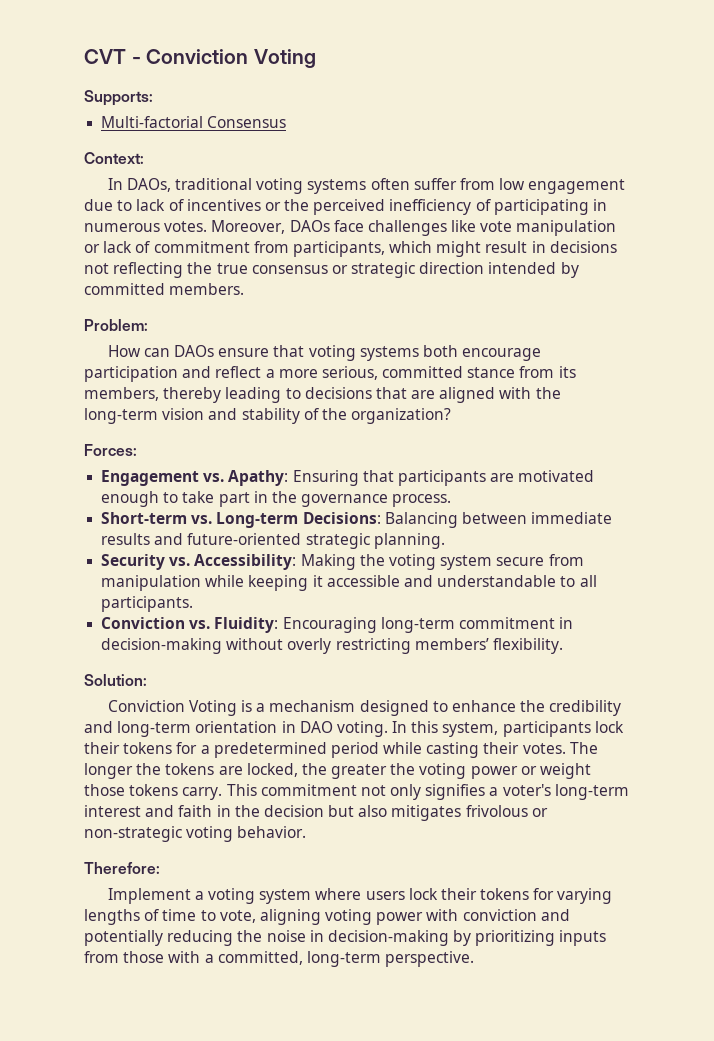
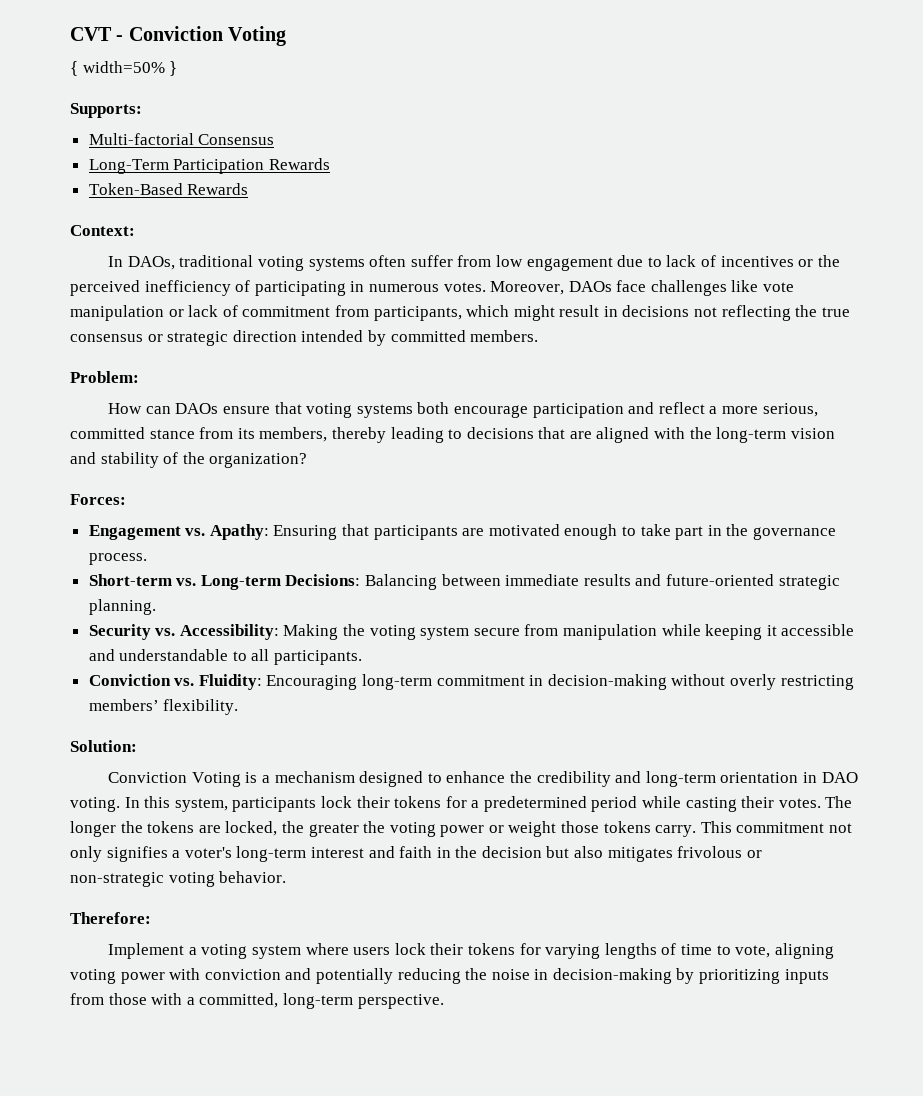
(316, 58) none -> [70,61,178,76] // { width=50% }
(287, 122) none -> [88,158,330,174] [88,183,249,195] // Long-Term Participation Rewards // Token-Based Rewards

